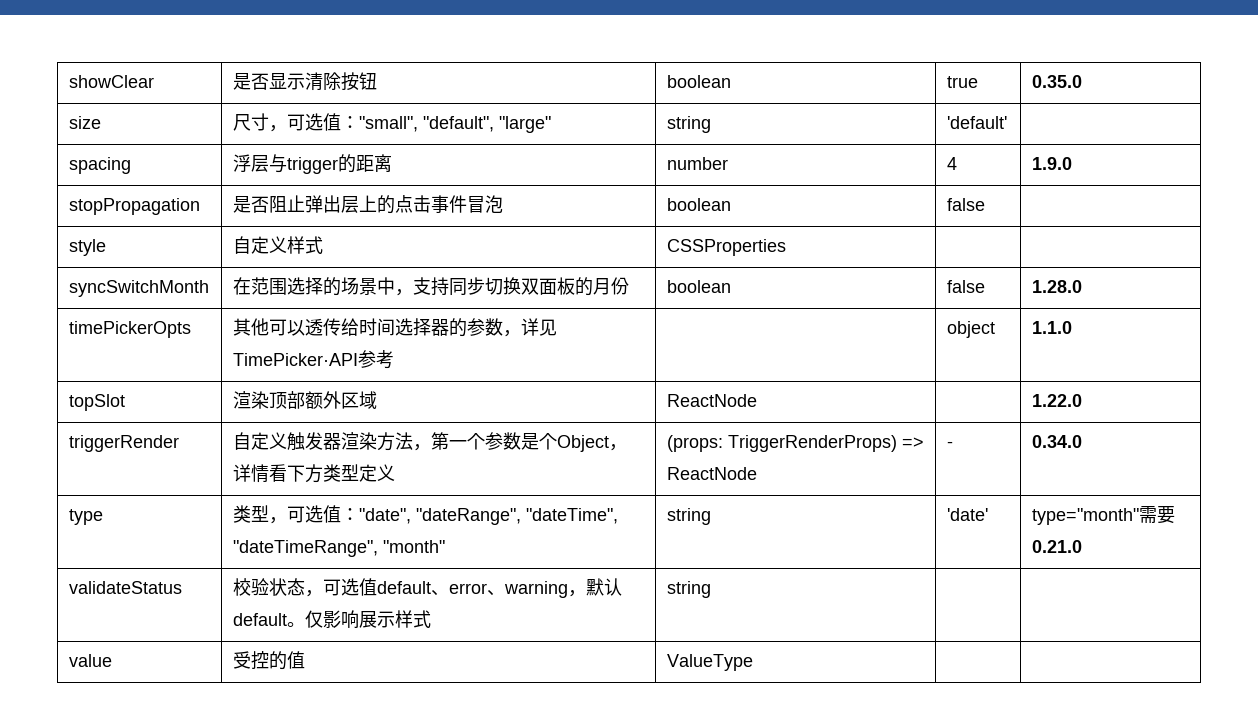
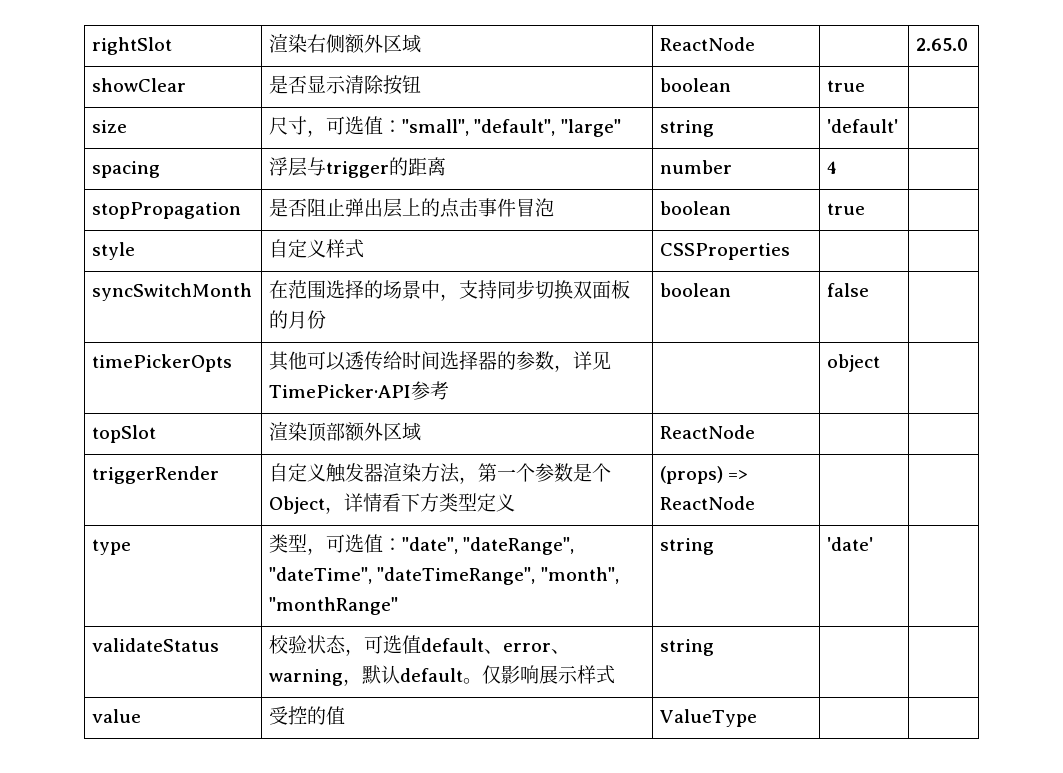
(68, 81) none -> [92,37,173,55] [269,33,422,54] [660,37,756,51] [916,38,969,51] rightSlot | 渲染右侧额外区域 | ReactNode | | 2.65.0 //
[1031,75,1082,88] 0.35.0 -> (866, 86) none
[1031,157,1072,170] 1.9.0 -> (838, 167) none
[946,198,985,211] false -> [827,203,866,215] true
[1031,280,1082,293] 1.28.0 -> (870, 290) none
[1031,321,1072,334] 1.1.0 -> (881, 363) none
[1031,394,1082,407] 1.22.0 -> (756, 432) none
[666,435,897,452] (props: TriggerRenderProps) -> [660,466,724,484] (props)
[946,441,953,448] [1031,435,1082,448] - | 0.34.0 -> (756, 503) |
[382,540,445,553] "month" -> [540,567,619,584] [269,597,399,615] "month", "monthRange"
[1031,506,1175,525] [1031,540,1082,553] type="month"需要0.21.0 -> (874, 544) none

